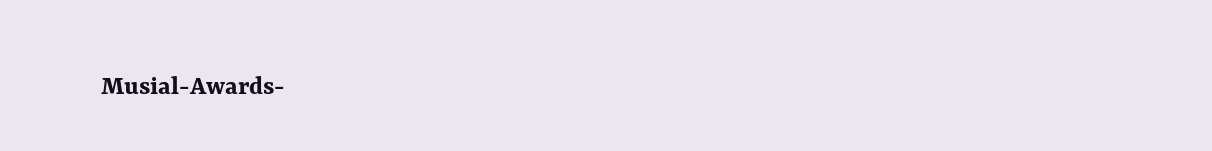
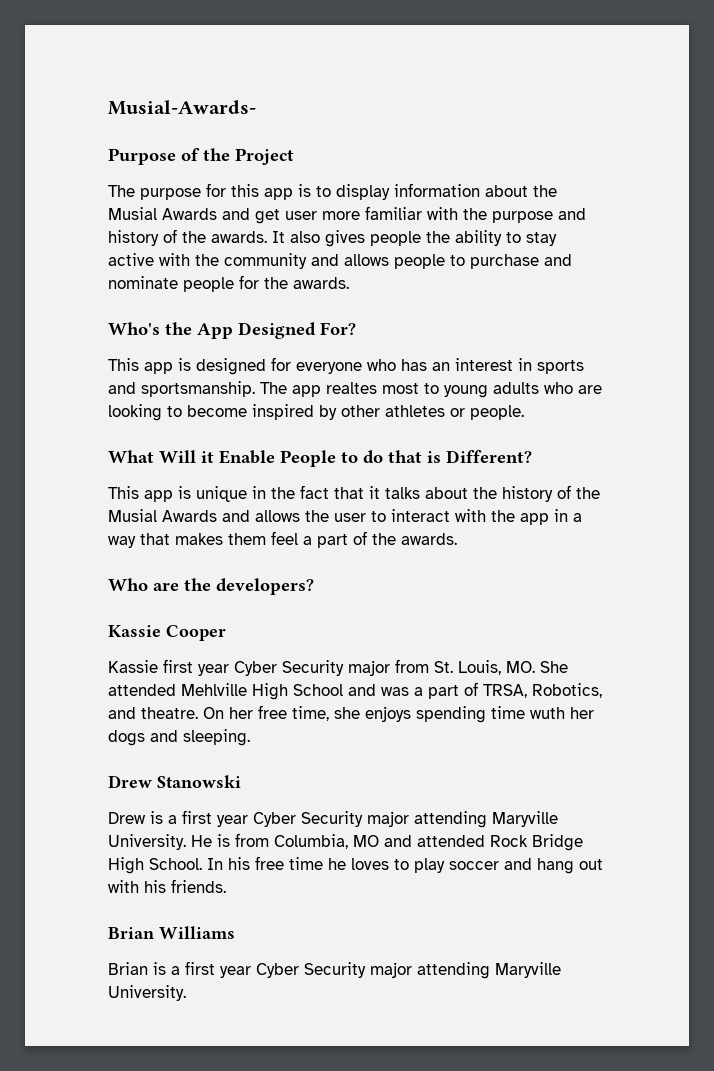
(285, 85) none -> [108,148,294,165] [108,183,557,200] [108,206,586,224] [108,229,557,247] [108,253,572,269] [108,275,349,292] [108,322,356,339] [108,357,584,375] [108,381,602,398] [108,404,524,421] [108,450,532,467] [108,485,600,502] [108,509,582,525] [108,531,457,548] [108,578,314,595] [108,625,226,641] [108,659,568,676] [108,682,602,700] [108,705,594,723] [108,729,250,746] [108,775,241,788] [108,810,558,828] [108,833,583,851] [108,856,603,874] [108,879,226,893] [108,926,235,939] [108,961,561,979] [108,985,186,1001] // Purpose of the Project // The purpose for this app is to display information about the Musial Awards and get user more familiar with the purpose and history of the awards. It also gives people the ability to stay active with the community and allows people to purchase and nominate people for the awards. // Who's the App Designed For? // This app is designed for everyone who has an interest in sports and sportsmanship. The app realtes most to young adults who are looking to become inspired by other athletes or people. // What Will it Enable People to do that is Different? // This app is unique in the fact that it talks about the history of the Musial Awards and allows the user to interact with the app in a way that makes them feel a part of the awards. // Who are the developers? // Kassie Cooper // Kassie first year Cyber Security major from St. Louis, MO. She attended Mehlville High School and was a part of TRSA, Robotics, and theatre. On her free time, she enjoys spending time wuth her dogs and sleeping. // Drew Stanowski // Drew is a first year Cyber Security major attending Maryville University. He is from Columbia, MO and attended Rock Bridge High School. In his free time he loves to play soccer and hang out with his friends. // Brian Williams // Brian is a first year Cyber Security major attending Maryville University.

